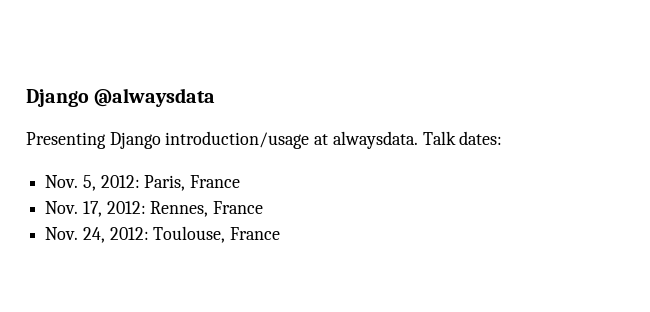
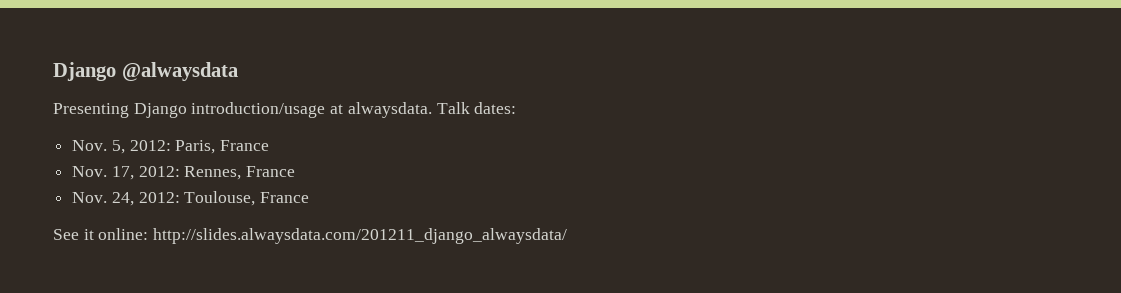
(281, 233) none -> [53,228,568,244] // See it online: http://slides.alwaysdata.com/201211_django_alwaysdata/

